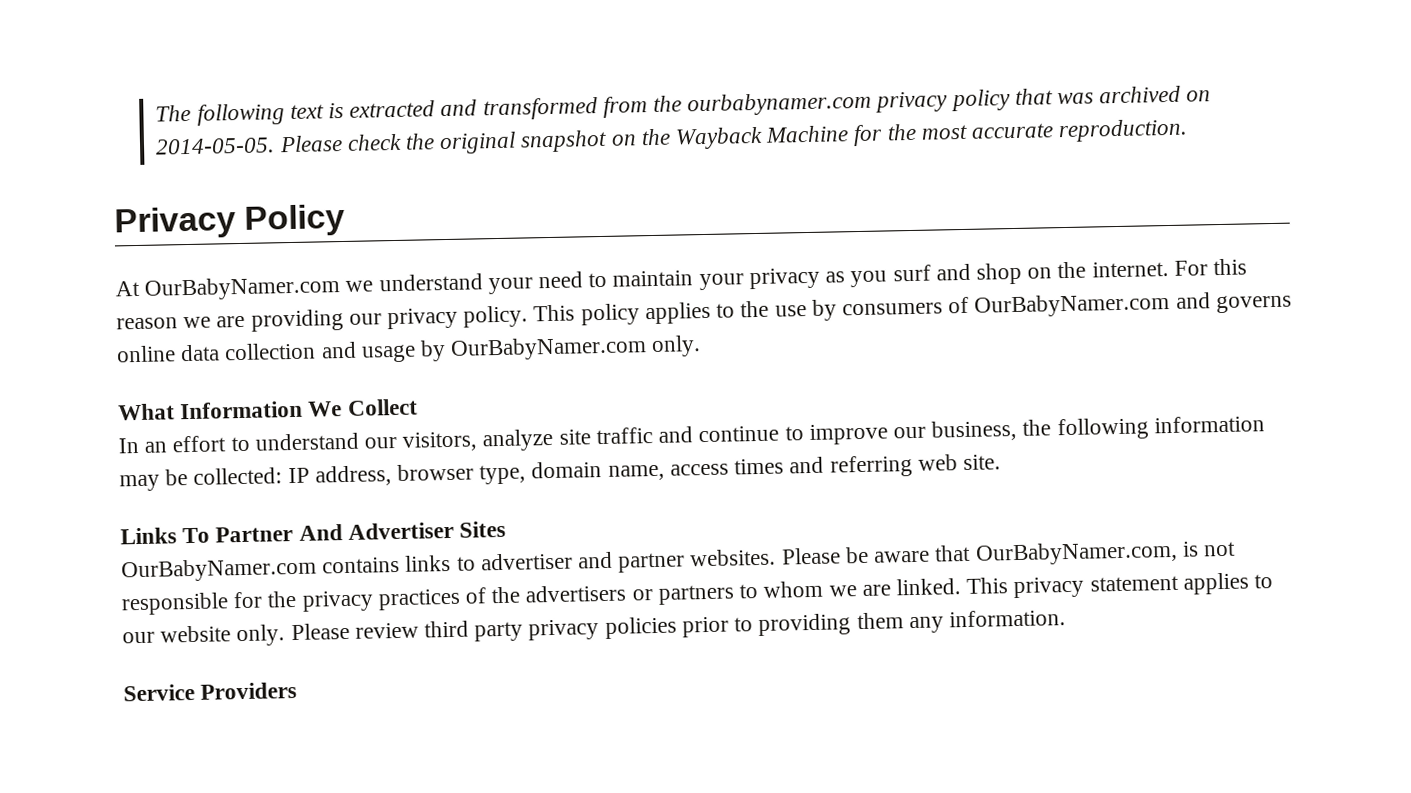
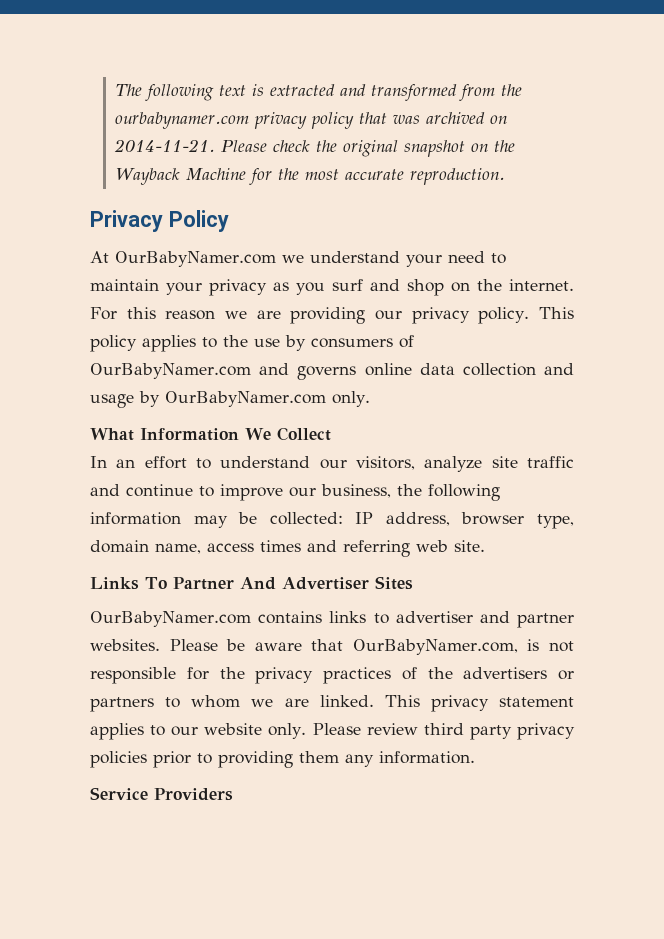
[155,137,276,155] 2014-05-05. -> [114,139,216,152] 2014-11-21.

